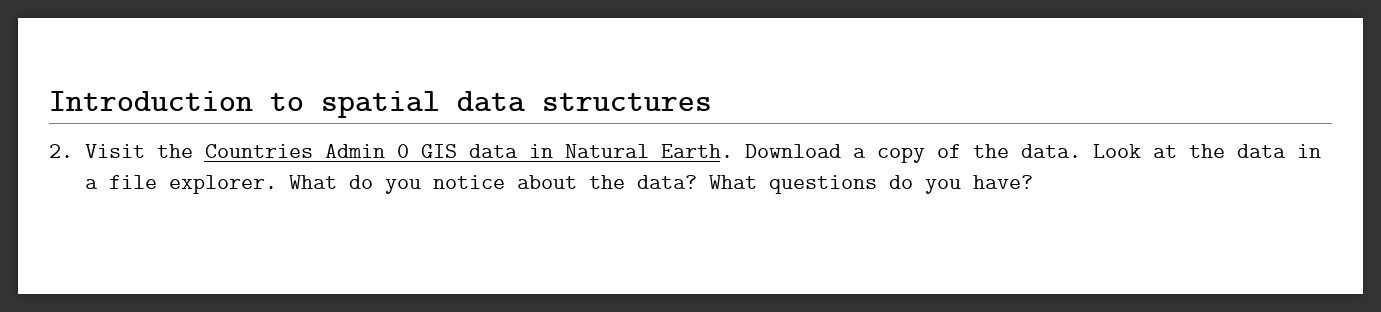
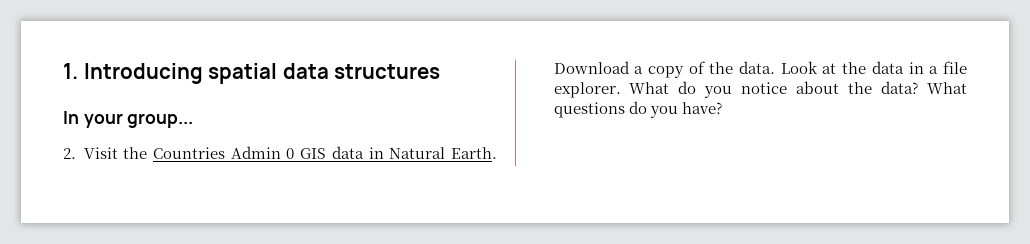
[49,91,304,111] Introduction to -> [63,63,203,84] 1. Introducing
(712, 102) none -> [63,111,194,128] // In your group...

